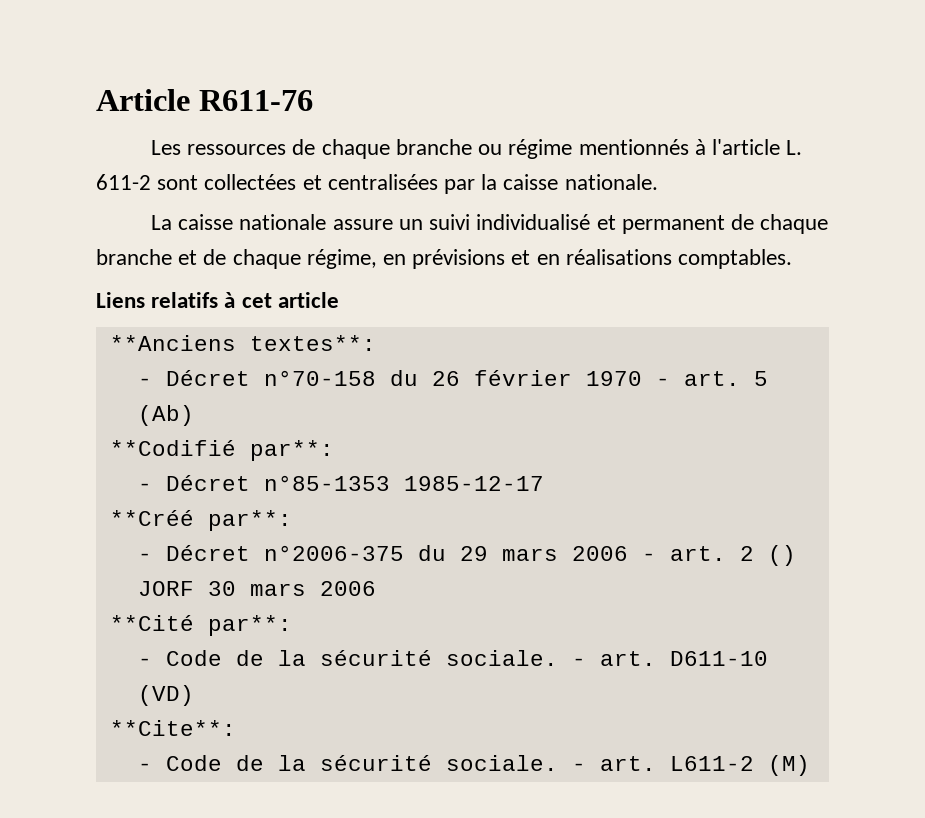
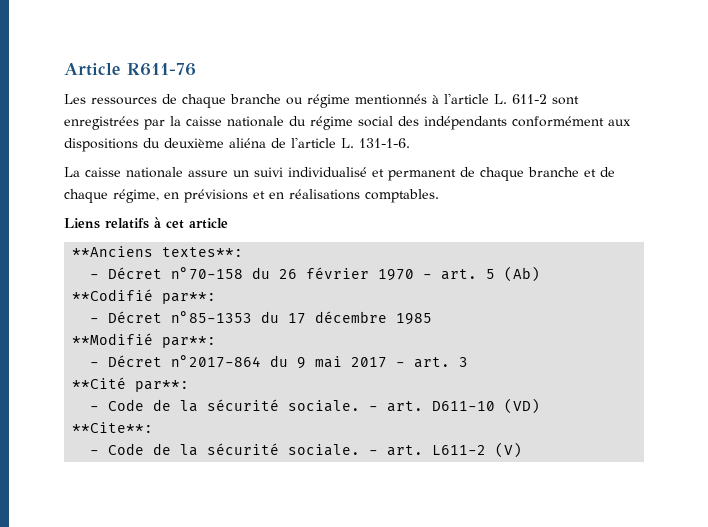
[204,174,658,194] collectées et centralisées par la caisse nationale. -> [64,116,631,130] [64,137,410,152] enregistrées par la caisse nationale du régime social des indépendants conformément aux dispositions du deuxième aliéna de l'article L. 131-1-6.
[403,476,544,491] [109,510,292,531] [137,545,796,566] [137,581,376,596] 1985-12-17 // **Créé par**: // - Décret n°2006-375 du 29 mars 2006 - art. 2 () JORF 30 mars 2006 -> [261,311,433,325] [72,333,217,348] [90,355,469,369] du 17 décembre 1985 // **Modifié par**: // - Décret n°2017-864 du 9 mai 2017 - art. 3
[767,755,810,776] (M) -> [495,442,523,458] (V)

